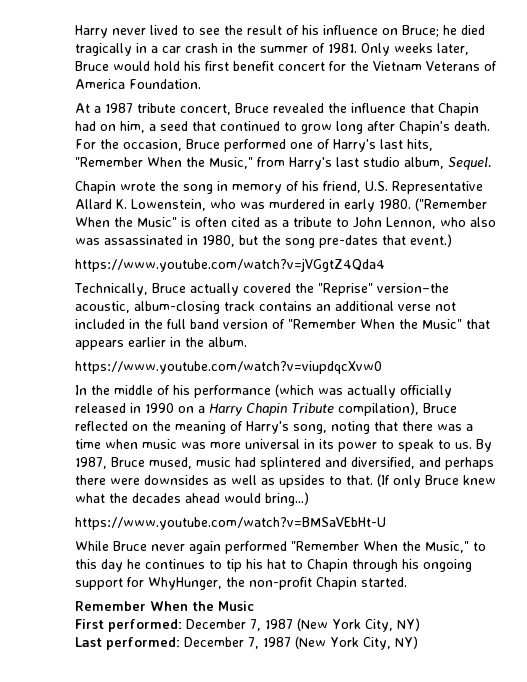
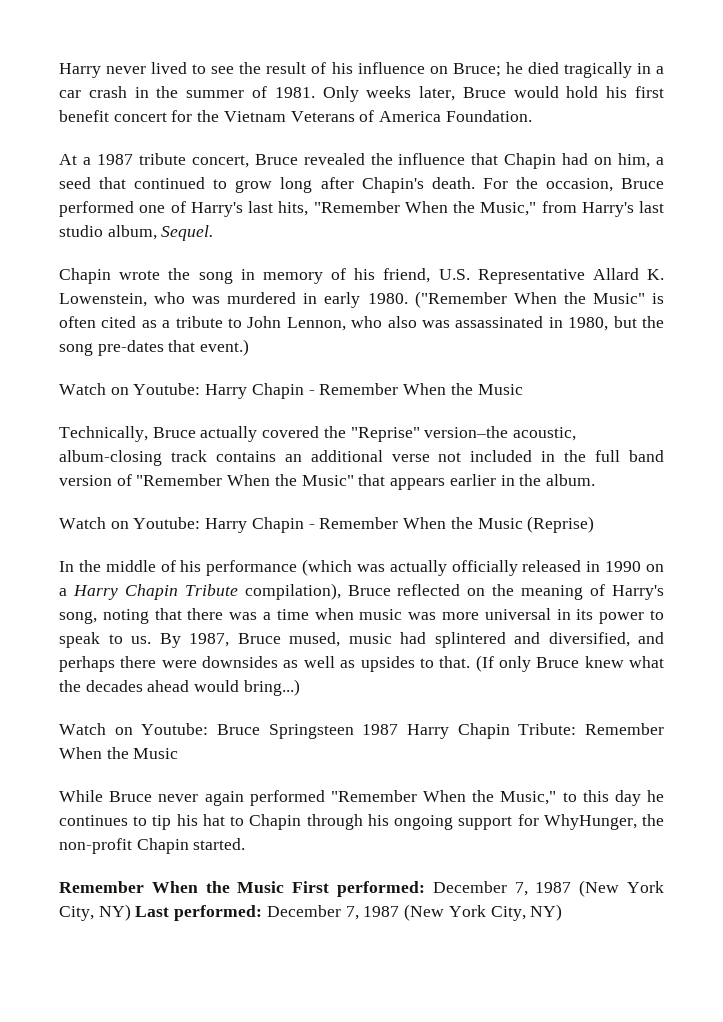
[75,258,385,272] https://www.youtube.com/watch?v=jVGgtZ4Qda4 -> [59,383,523,399] Watch on Youtube: Harry Chapin - Remember When the Music
[75,361,382,374] https://www.youtube.com/watch?v=viupdqcXvw0 -> [59,516,595,533] Watch on Youtube: Harry Chapin - Remember When the Music (Reprise)
[75,517,386,530] https://www.youtube.com/watch?v=BMSaVEbHt-U -> [59,723,664,739] [59,747,179,759] Watch on Youtube: Bruce Springsteen 1987 Harry Chapin Tribute: Remember When the Music
(254, 606) // -> (285, 887) none
(420, 624) // -> (131, 912) none

